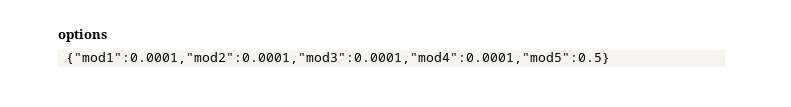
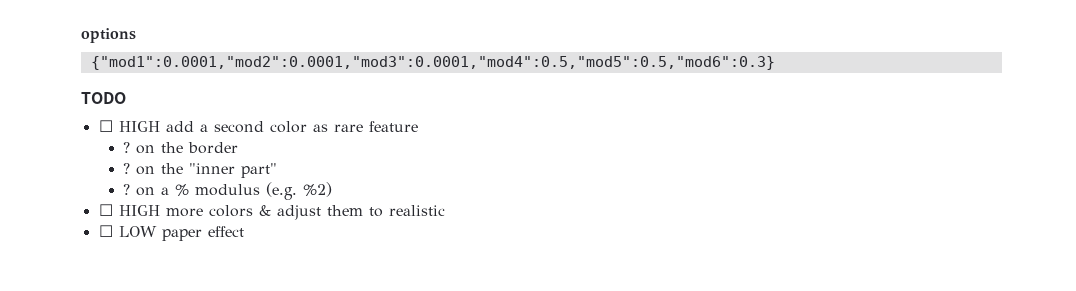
[65,52,610,64] {"mod1":0.0001,"mod2":0.0001,"mod3":0.0001,"mod4":0.0001,"mod5":0.5} -> [90,56,775,70] [81,92,126,104] [98,120,418,133] [123,142,239,154] [123,163,278,178] [123,182,333,200] [98,204,445,220] [98,225,244,241] {"mod1":0.0001,"mod2":0.0001,"mod3":0.0001,"mod4":0.5,"mod5":0.5,"mod6":0.3} // TODO // ☐ HIGH add a second color as rare feature // ? on the border // ? on the "inner part" // ? on a % modulus (e.g. %2) // ☐ HIGH more colors & adjust them to realistic // ☐ LOW paper effect

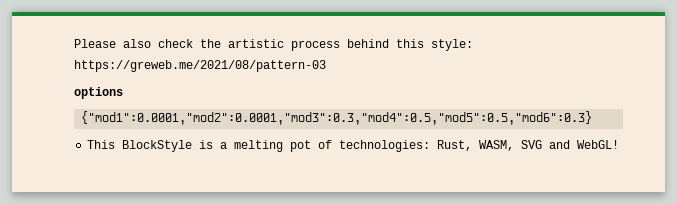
[81,28,136,43] [90,56,775,70] [81,92,126,104] [98,120,418,133] [123,142,239,154] [123,163,278,178] [123,182,333,200] [98,204,445,220] [98,225,244,241] options // {"mod1":0.0001,"mod2":0.0001,"mod3":0.0001,"mod4":0.5,"mod5":0.5,"mod6":0.3} // TODO // ☐ HIGH add a second color as rare feature // ? on the border // ? on the "inner part" // ? on a % modulus (e.g. %2) // ☐ HIGH more colors & adjust them to realistic // ☐ LOW paper effect -> [74,39,473,51] [74,60,326,72] [74,87,123,99] [81,111,593,125] [87,140,620,152] Please also check the artistic process behind this style: https://greweb.me/2021/08/pattern-03 // options // {"mod1":0.0001,"mod2":0.0001,"mod3":0.3,"mod4":0.5,"mod5":0.5,"mod6":0.3} // This BlockStyle is a melting pot of technologies: Rust, WASM, SVG and WebGL!

